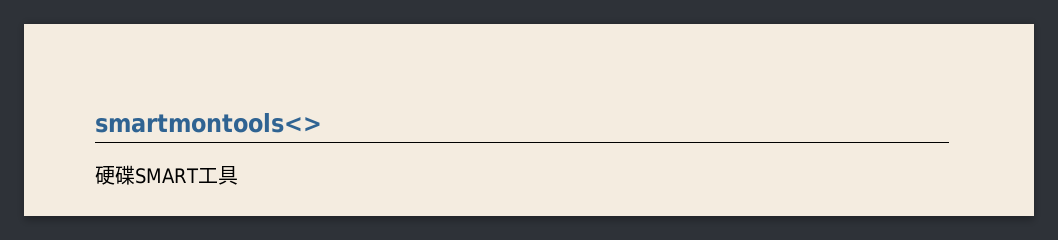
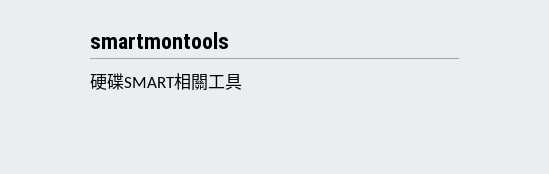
[95,113,322,133] smartmontools<> -> [90,32,229,49] smartmontools
(199, 176) none -> [174,73,208,91] 相關

